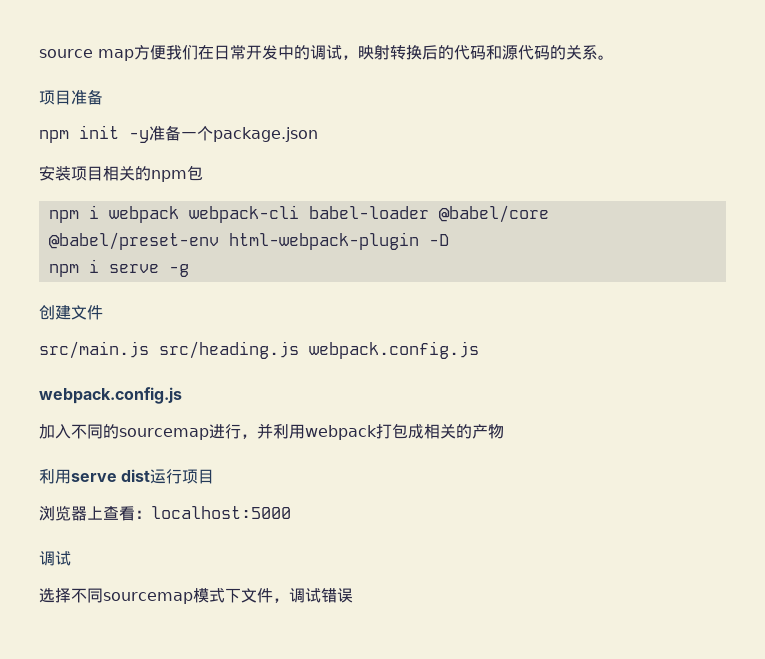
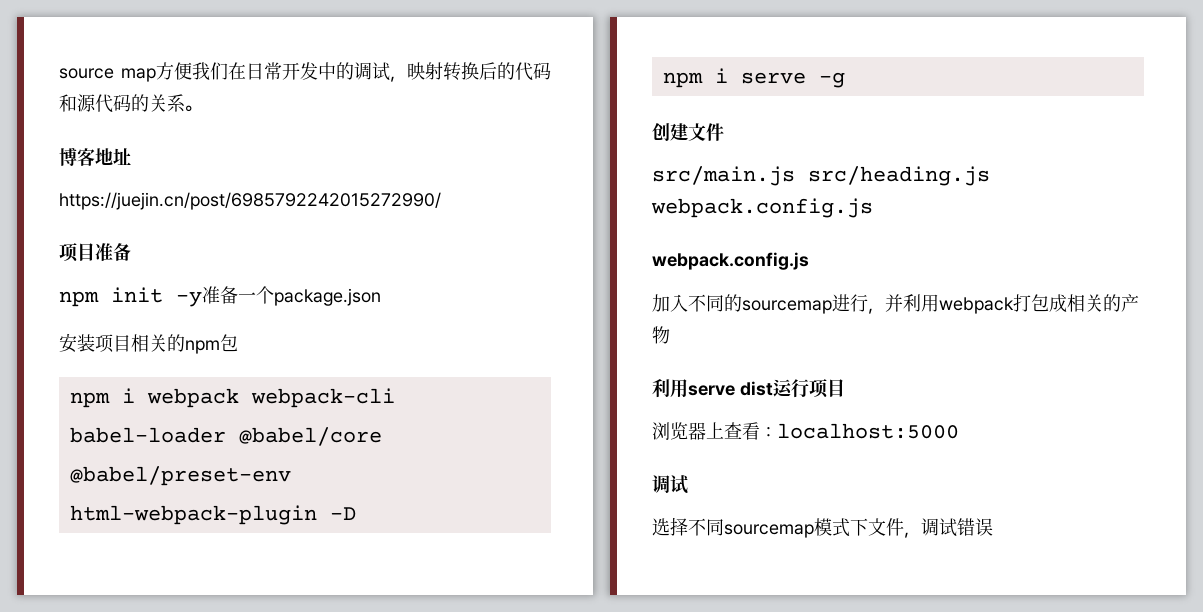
(614, 57) none -> [59,147,131,166] [59,192,441,210] // 博客地址 // https://juejin.cn/post/6985792242015272990/

